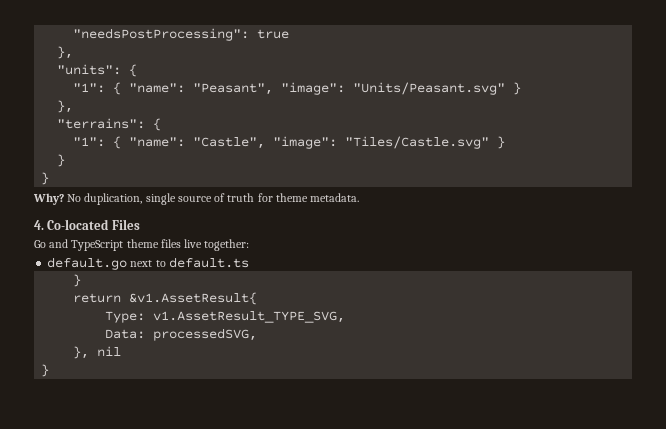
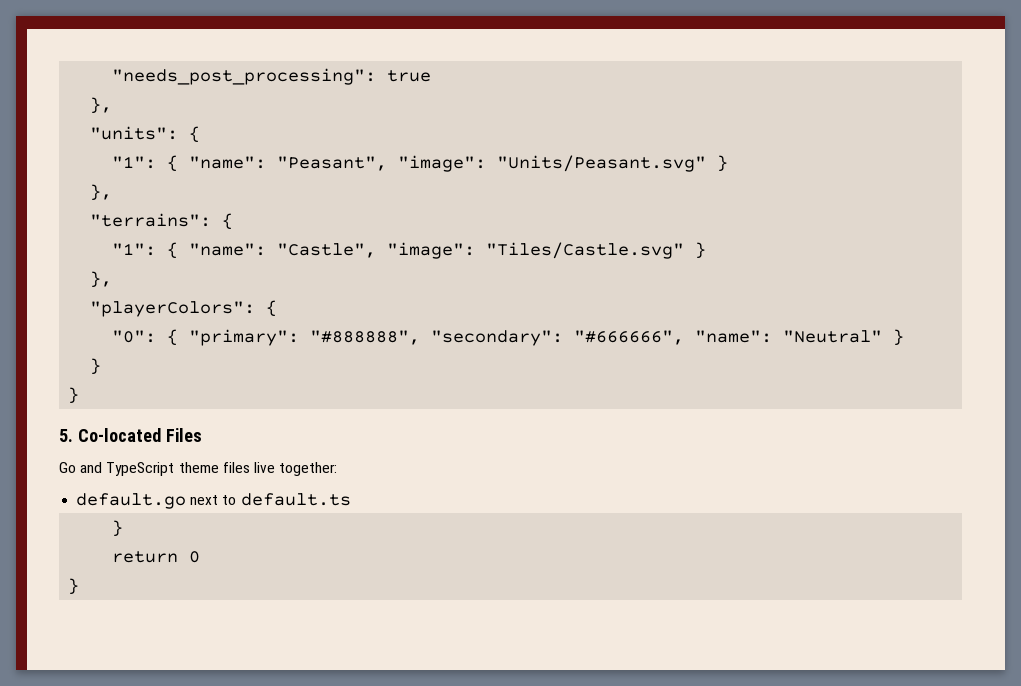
[73,28,250,41] "needsPostProcessing": -> [112,68,377,85] "needs_post_processing":
[57,154,66,167] [41,172,50,185] [33,193,360,205] [34,220,44,230] } // } // Why? No duplication, single source of truth for theme metadata. // 4. -> [90,271,113,288] [90,300,278,317] [112,329,905,346] [90,358,102,375] [68,387,80,404] [59,429,73,442] }, // "playerColors": { // "0": { "primary": "#888888", "secondary": "#666666", "name": "Neutral" } // } // } // 5.
[129,292,258,305] [105,311,346,323] [105,328,258,341] [73,346,122,359] &v1.AssetResult{ // Type: v1.AssetResult_TYPE_SVG, // Data: processedSVG, // }, nil -> [189,551,201,563] 0

